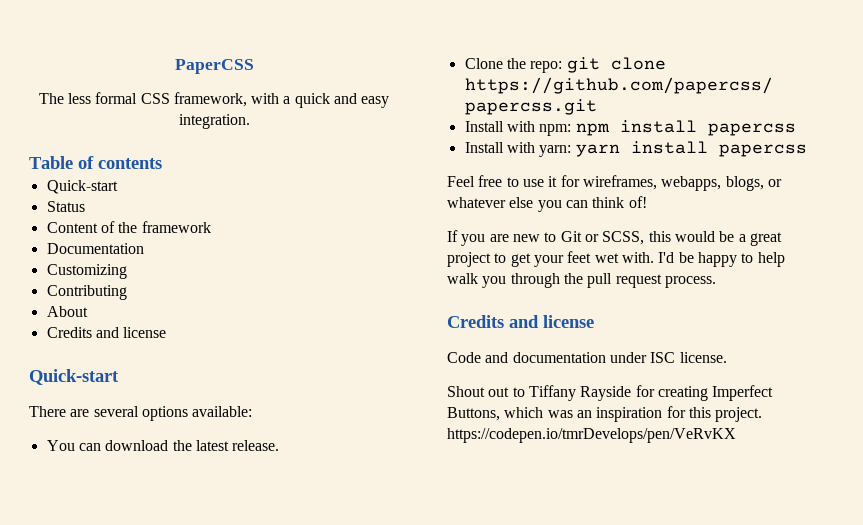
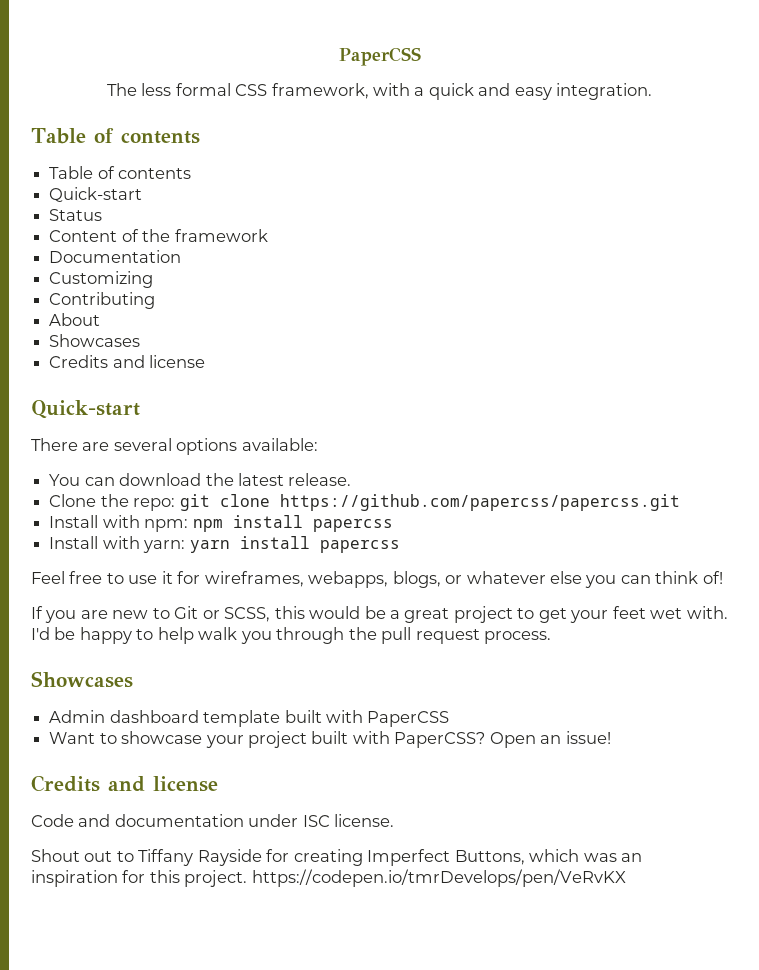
(162, 163) none -> [49,166,192,179] // Table of contents
(88, 311) none -> [49,334,141,347] // Showcases
(716, 282) none -> [31,671,133,688] [49,710,450,727] [49,731,611,748] // Showcases // Admin dashboard template built with PaperCSS // Want to showcase your project built with PaperCSS? Open an issue!

